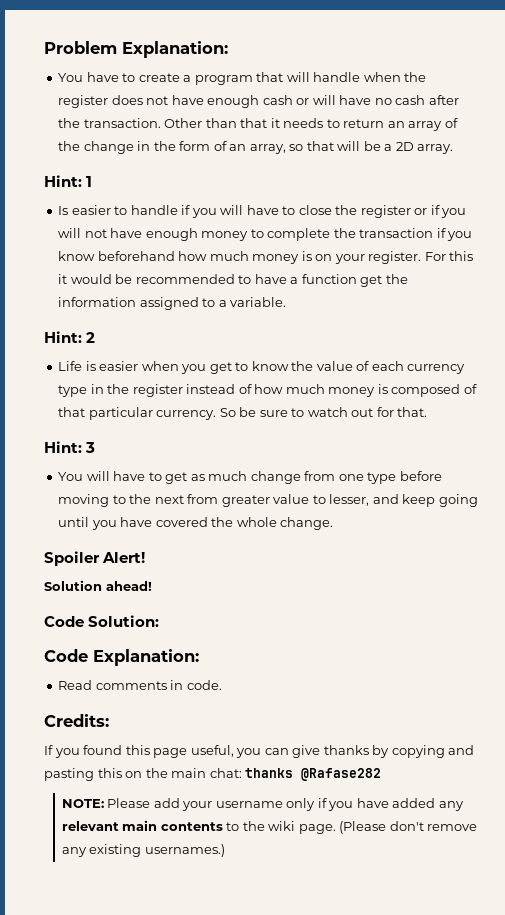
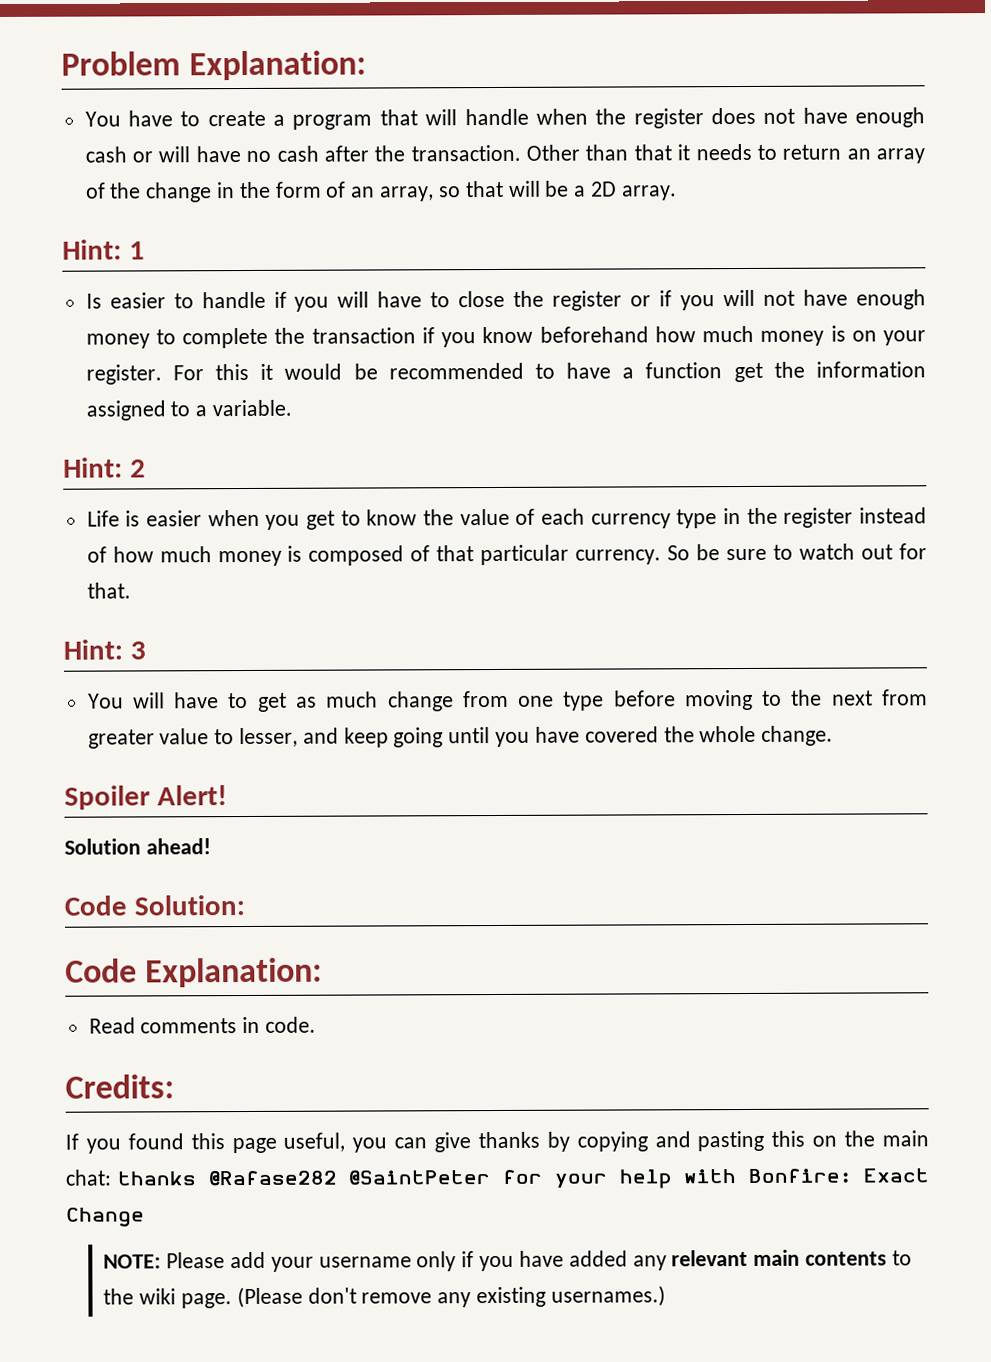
(382, 774) none -> [348,1168,931,1189] [66,1207,145,1227] @SaintPeter for your help with Bonfire: Exact Change

